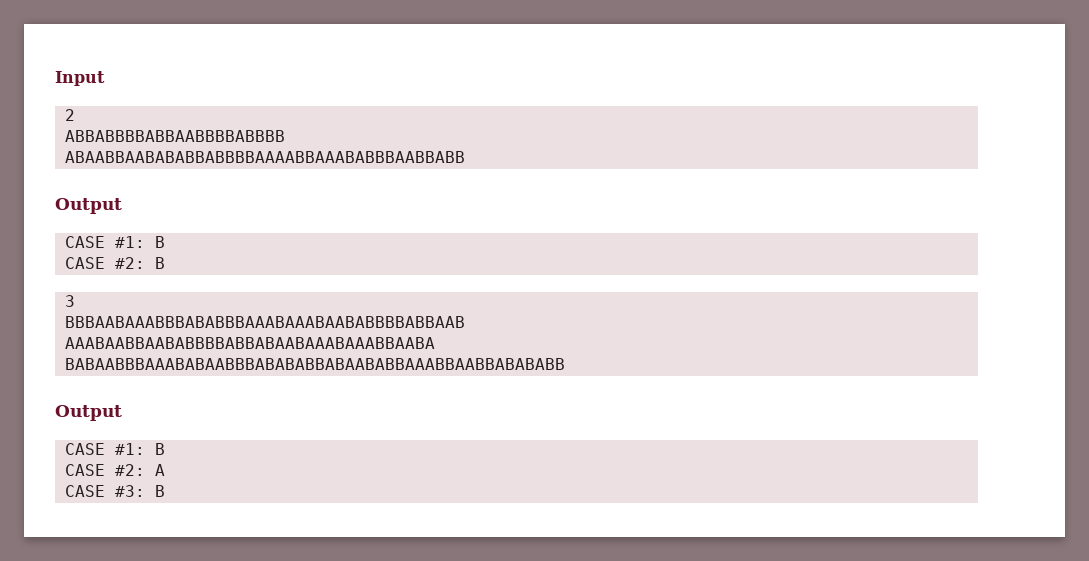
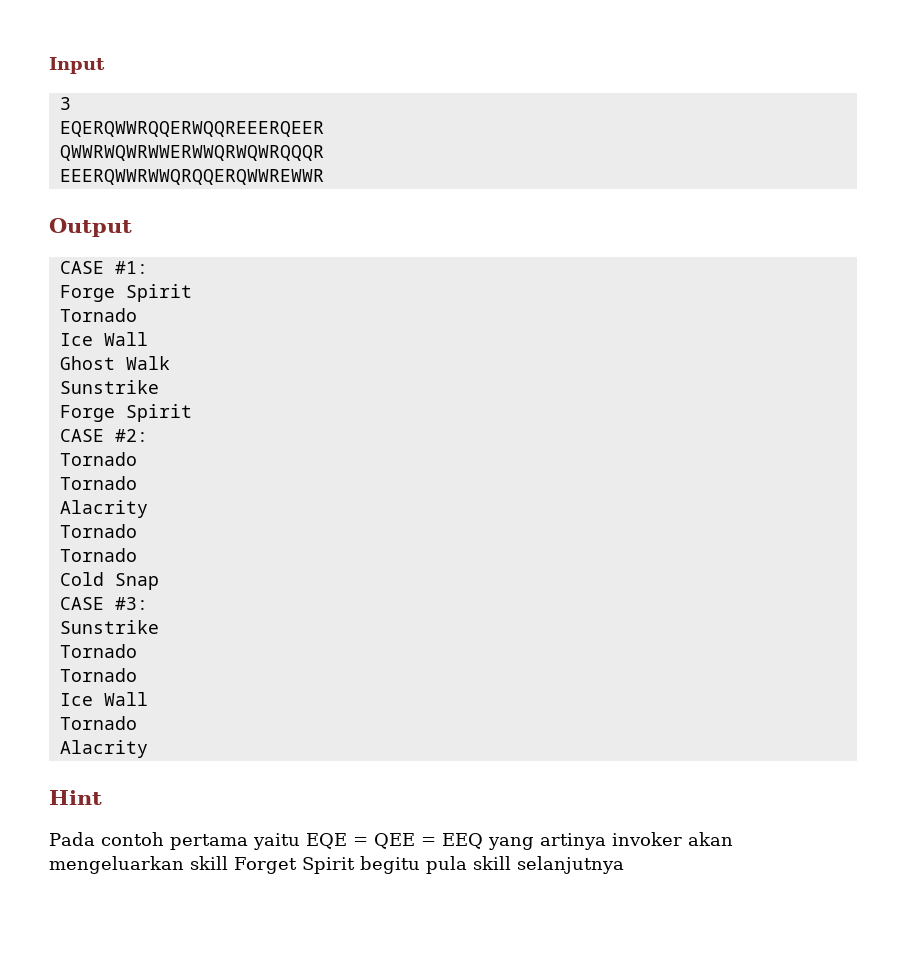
[64,109,75,121] [64,130,285,142] [64,151,465,163] [55,198,122,214] [64,236,165,248] [64,257,165,269] [64,295,75,307] [64,316,465,328] [64,337,435,349] [64,358,565,370] [55,405,122,421] [64,443,165,455] [64,464,165,476] [64,485,165,497] 2 // ABBABBBBABBAABBBBABBBB // ABAABBAABABABBABBBBAAAABBAAABABBBAABBABB // Output // CASE #1: B // CASE #2: B // 3 // BBBAABAAABBBABABBBAAABAAABAABABBBBABBAAB // AAABAABBAABABBBBABBABAABAAABAAABBAABA // BABAABBBAAABABAABBBABABABBABAABABBAAABBAABBABABABB // Output // CASE #1: B // CASE #2: A // CASE #3: B -> [59,97,71,110] [59,121,324,137] [59,145,324,161] [59,169,324,185] [49,218,132,237] [59,261,148,274] [59,284,192,302] [59,308,137,322] [59,332,148,346] [59,356,170,370] [59,380,159,394] [59,404,192,422] [59,429,148,442] [59,452,137,466] [59,476,137,490] [59,500,148,518] [59,524,137,538] [59,548,137,562] [59,572,159,590] [59,597,148,610] [59,620,159,634] [59,644,137,658] [59,668,137,682] [59,692,148,706] [59,716,137,730] [59,740,148,758] [49,790,102,805] [49,832,733,850] [49,856,624,874] 3 // EQERQWWRQQERWQQREEERQEER // QWWRWQWRWWERWWQRWQWRQQQR // EEERQWWRWWQRQQERQWWREWWR // Output // CASE #1: // Forge Spirit // Tornado // Ice Wall // Ghost Walk // Sunstrike // Forge Spirit // CASE #2: // Tornado // Tornado // Alacrity // Tornado // Tornado // Cold Snap // CASE #3: // Sunstrike // Tornado // Tornado // Ice Wall // Tornado // Alacrity // Hint // Pada contoh pertama yaitu EQE = QEE = EEQ yang artinya invoker akan mengeluarkan skill Forget Spirit begitu pula skill selanjutnya

